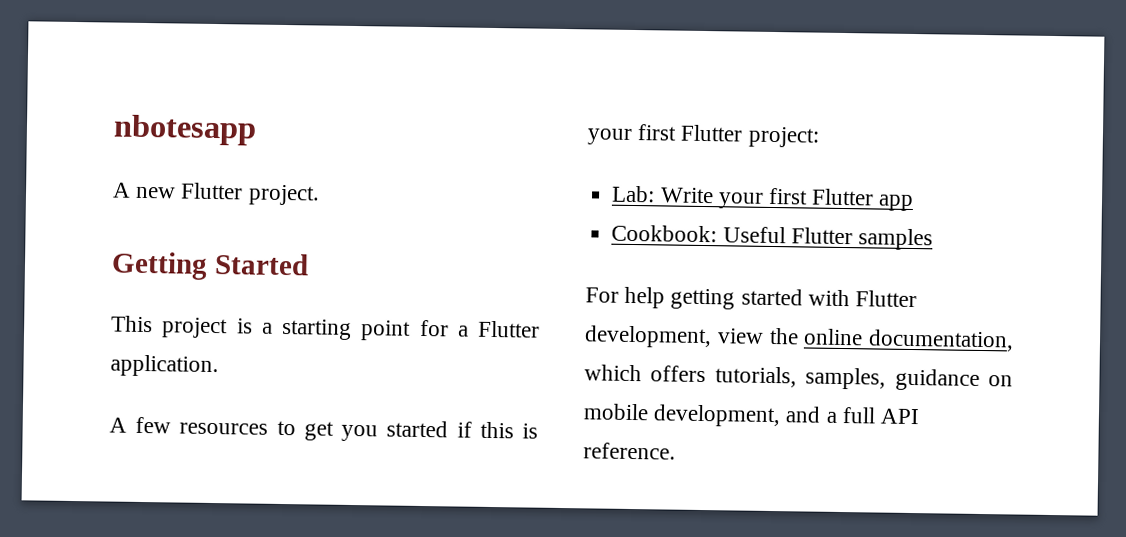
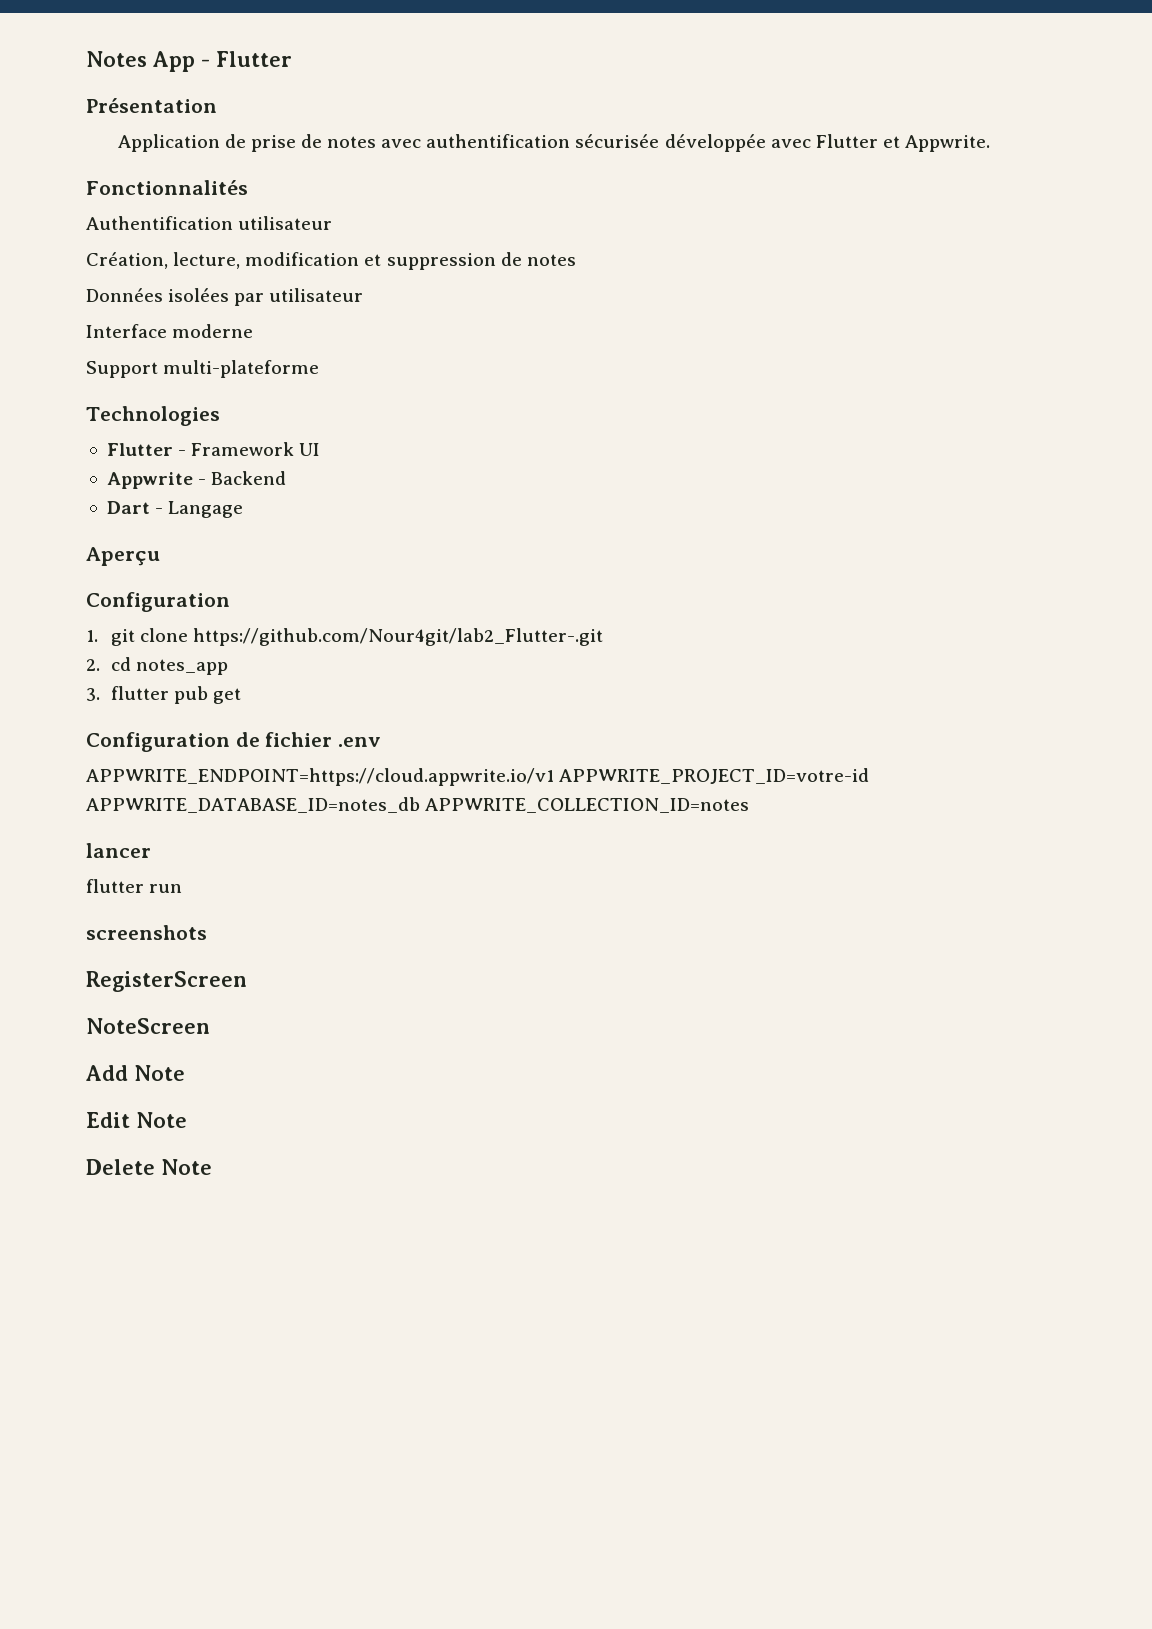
[113,114,257,146] [112,182,320,206] [111,251,309,280] [111,315,540,341] [110,354,219,378] [109,416,538,442] [587,124,820,148] [611,185,915,212] [611,224,933,251] [585,286,918,310] [584,325,1014,352] [584,364,1013,391] [583,403,921,428] [583,442,676,460] nbotesapp // A new Flutter project. // Getting Started // This project is a starting point for a Flutter application. // A few resources to get you started if this is your first Flutter project: // Lab: Write your first Flutter app // Cookbook: Useful Flutter samples // For help getting started with Flutter development, view the online documentation, which offers tutorials, samples, guidance on mobile development, and a full API reference. -> [86,51,292,72] [86,98,217,113] [117,134,991,152] [86,180,248,195] [86,216,333,230] [86,252,576,270] [86,288,364,306] [86,324,254,338] [86,360,320,378] [86,406,220,426] [106,442,321,456] [106,471,287,489] [106,501,244,518] [86,547,160,566] [86,592,230,612] [86,628,604,646] [86,657,229,675] [86,686,242,704] [86,732,382,752] [86,768,870,786] [86,797,750,813] [86,843,151,858] [86,879,183,893] [86,925,207,940] [86,971,247,992] [86,1018,210,1034] [86,1065,185,1081] [86,1112,187,1128] [86,1159,212,1175] Notes App - Flutter // Présentation // Application de prise de notes avec authentification sécurisée développée avec Flutter et Appwrite. // Fonctionnalités // Authentification utilisateur // Création, lecture, modification et suppression de notes // Données isolées par utilisateur // Interface moderne // Support multi-plateforme // Technologies // Flutter - Framework UI // Appwrite - Backend // Dart - Langage // Aperçu // Configuration // 1. git clone https://github.com/Nour4git/lab2_Flutter-.git // 2. cd notes_app // 3. flutter pub get // Configuration de fichier .env // APPWRITE_ENDPOINT=https://cloud.appwrite.io/v1 APPWRITE_PROJECT_ID=votre-id APPWRITE_DATABASE_ID=notes_db APPWRITE_COLLECTION_ID=notes // lancer // flutter run // screenshots // RegisterScreen // NoteScreen // Add Note // Edit Note // Delete Note

